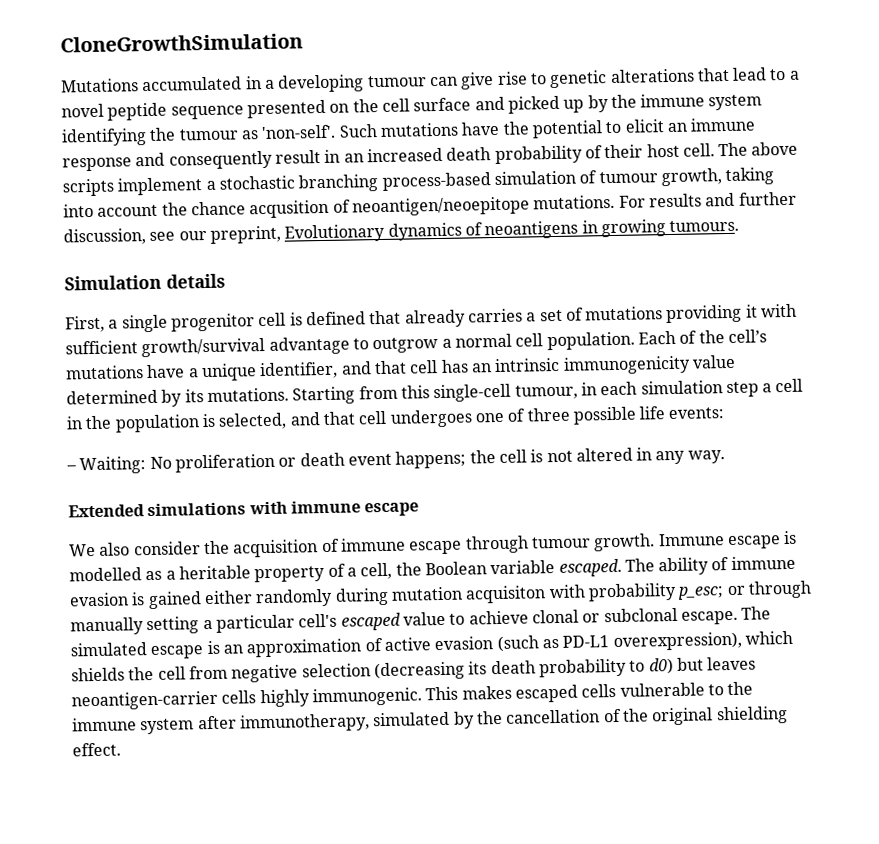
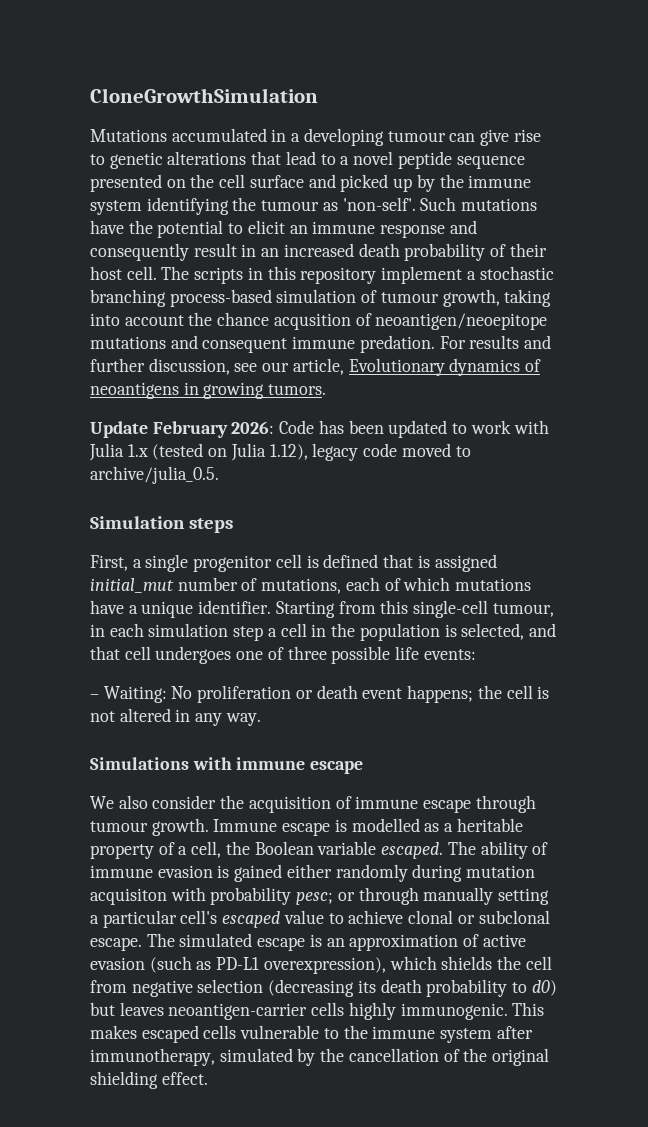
[751,141,799,156] [62,178,115,197] above scripts -> [194,266,377,284] scripts in this repository
[533,194,616,210] mutations. -> [90,335,435,353] mutations and consequent immune predation.
[209,225,281,244] preprint, -> [292,358,344,375] article,
[669,219,740,232] tumours. -> [268,384,327,395] [90,420,549,438] [89,443,471,461] [90,466,219,484] tumors. // Update February 2026: Code has been updated to work with Julia 1.x (tested on Julia 1.12), legacy code moved to archive/julia_0.5.
[166,273,226,289] details -> [188,518,233,533] steps
[404,303,798,328] [65,329,767,358] [65,354,736,382] [66,387,289,407] already carries a set of mutations providing it with sufficient growth/survival advantage to outgrow a normal cell population. Each of the cell’s mutations have a unique identifier, and that cell has an intrinsic immunogenicity value determined by its mutations. -> [417,554,497,572] [90,577,532,594] [90,600,272,618] is assigned initial_mut number of mutations, each of which mutations have a unique identifier.
[68,502,247,518] Extended simulations -> [90,757,189,770] Simulations
[677,586,725,600] p_esc; -> [296,892,334,905] pesc;

